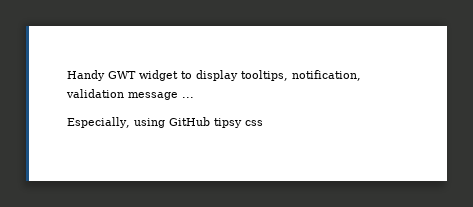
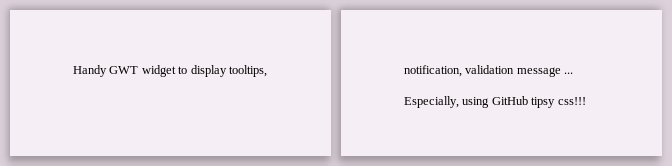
[244,120,263,126] css -> [557,97,586,105] css!!!

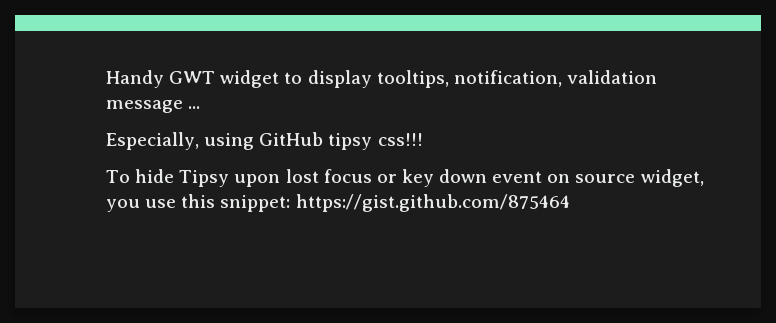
(586, 101) none -> [106,169,704,187] [106,194,570,212] // To hide Tipsy upon lost focus or key down event on source widget, you use this snippet: https://gist.github.com/875464

